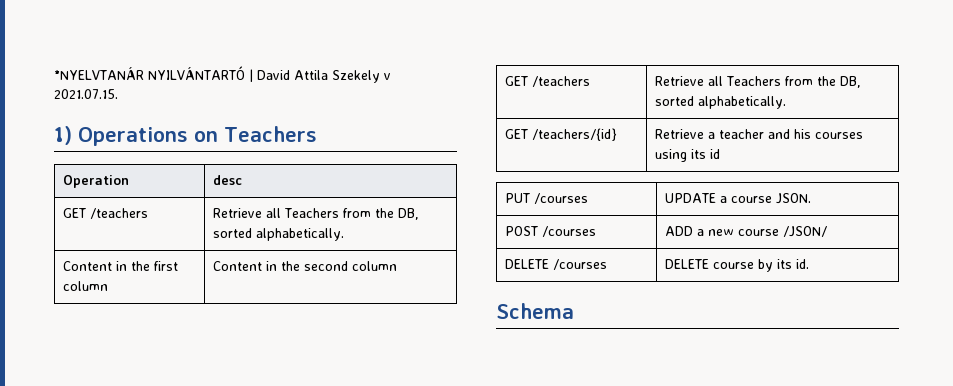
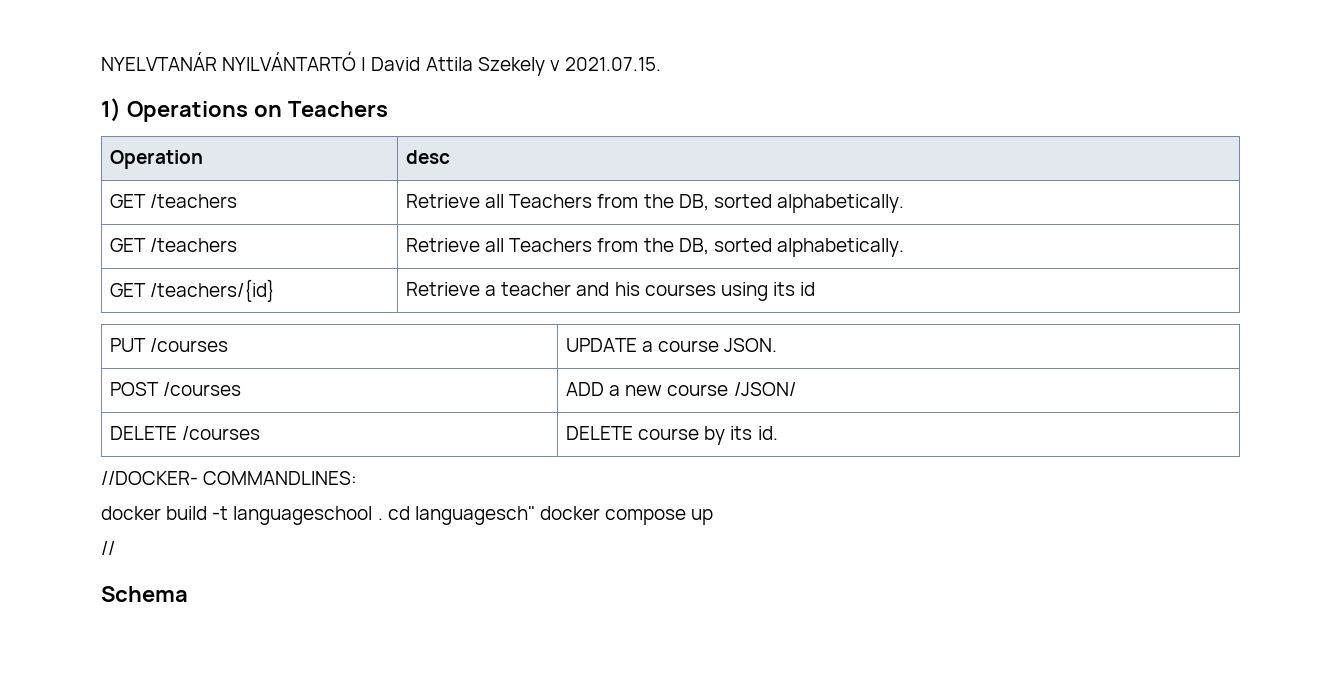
[54,67,144,80] *NYELVTANÁR -> [101,52,217,71] NYELVTANÁR
[63,261,179,271] [63,281,109,291] [213,261,398,271] // Content in the first column | Content in the second column -> (904, 203) none
(810, 264) none -> [101,471,358,485] [101,506,714,525] [101,541,115,555] // //DOCKER- COMMANDLINES: // docker build -t languageschool . cd languagesch" docker compose up // //

